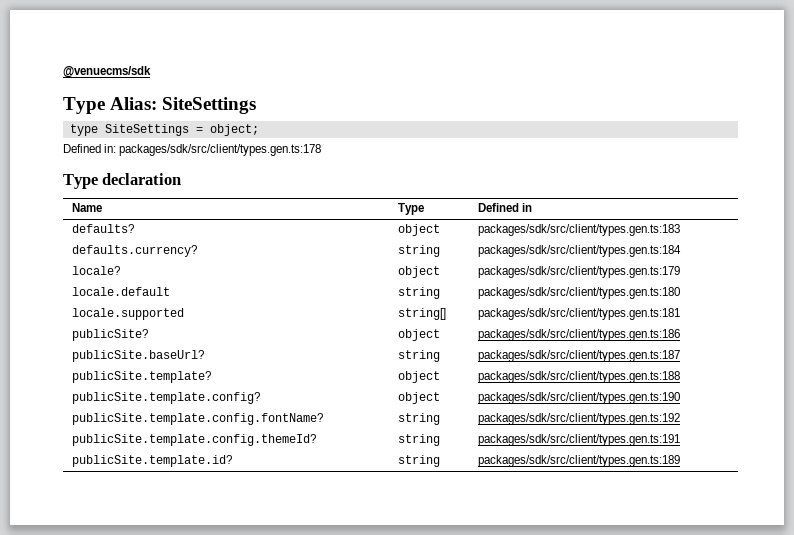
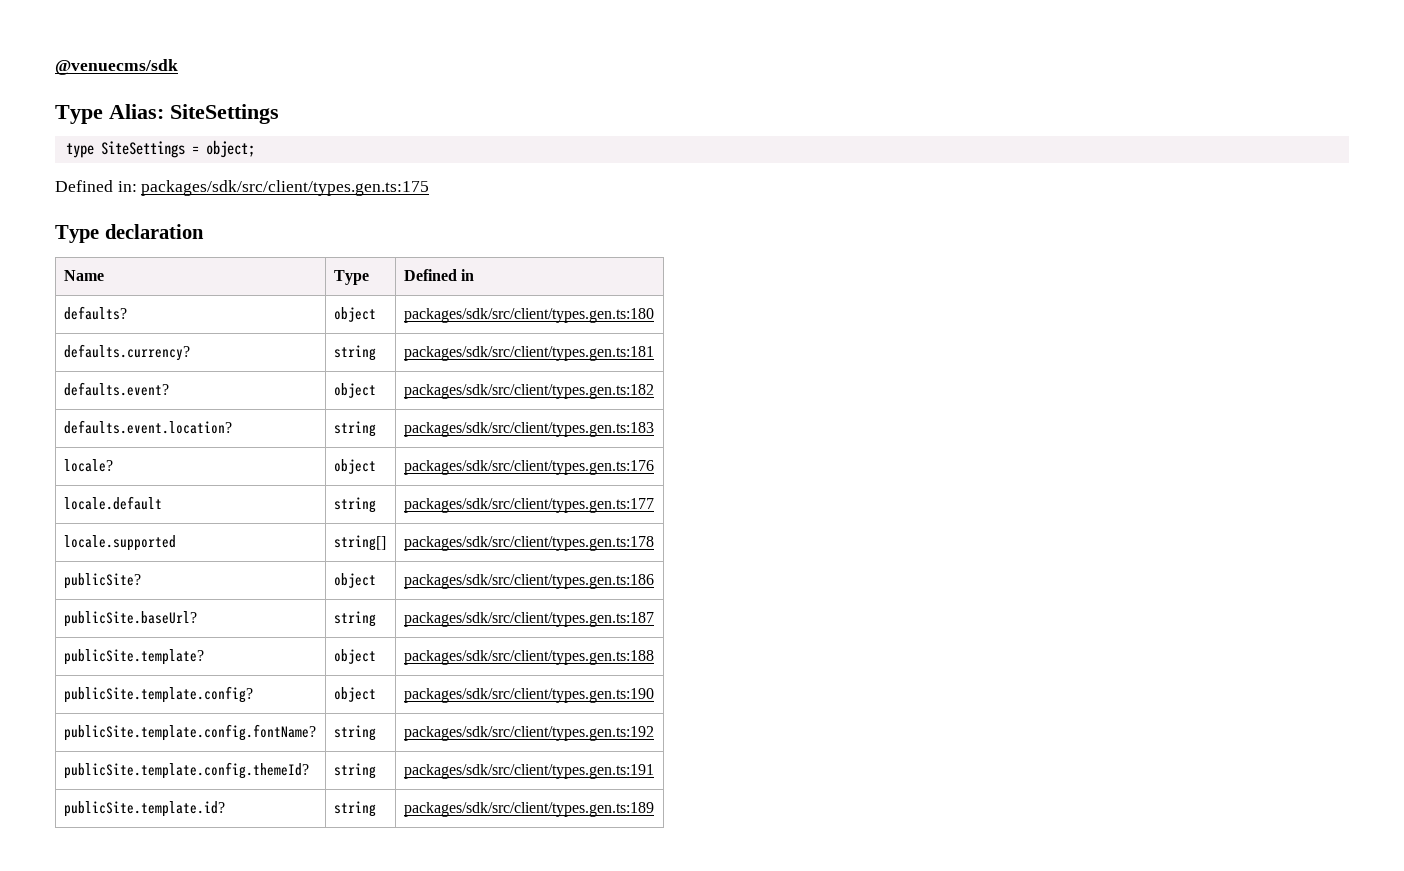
[119,144,322,156] packages/sdk/src/client/types.gen.ts:178 -> [141,180,430,196] packages/sdk/src/client/types.gen.ts:175
[477,224,680,236] packages/sdk/src/client/types.gen.ts:183 -> [403,308,654,323] packages/sdk/src/client/types.gen.ts:180
[477,245,681,257] packages/sdk/src/client/types.gen.ts:184 -> [403,346,654,361] [63,382,169,396] [333,383,376,398] [403,384,654,399] [63,420,232,434] [333,421,376,437] [403,422,654,437] packages/sdk/src/client/types.gen.ts:181 // defaults.event? | object | packages/sdk/src/client/types.gen.ts:182 // defaults.event.location? | string | packages/sdk/src/client/types.gen.ts:183
[477,266,680,278] packages/sdk/src/client/types.gen.ts:179 -> [403,460,654,475] packages/sdk/src/client/types.gen.ts:176
[477,287,680,299] packages/sdk/src/client/types.gen.ts:180 -> [403,498,654,513] packages/sdk/src/client/types.gen.ts:177
[477,308,680,320] packages/sdk/src/client/types.gen.ts:181 -> [403,536,654,551] packages/sdk/src/client/types.gen.ts:178

